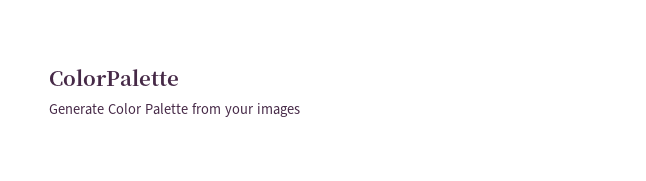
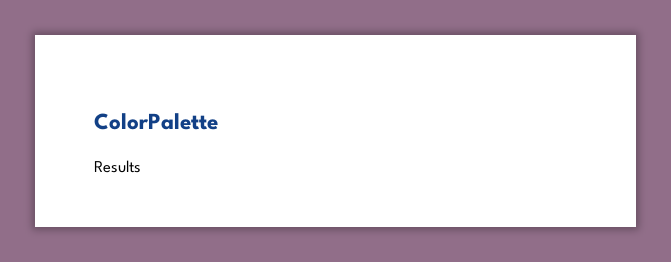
[49,103,300,117] Generate Color Palette from your images -> [94,160,141,173] Results

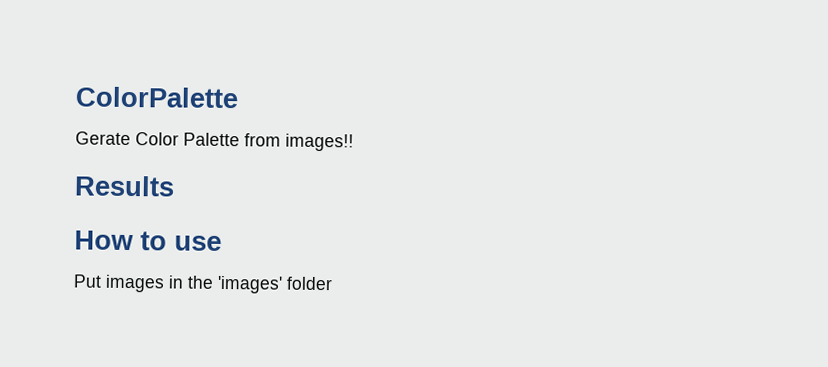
[94,160,141,173] Results -> [75,131,354,152] [74,175,175,197] [74,230,222,251] [73,274,333,294] Gerate Color Palette from images!! // Results // How to use // Put images in the 'images' folder

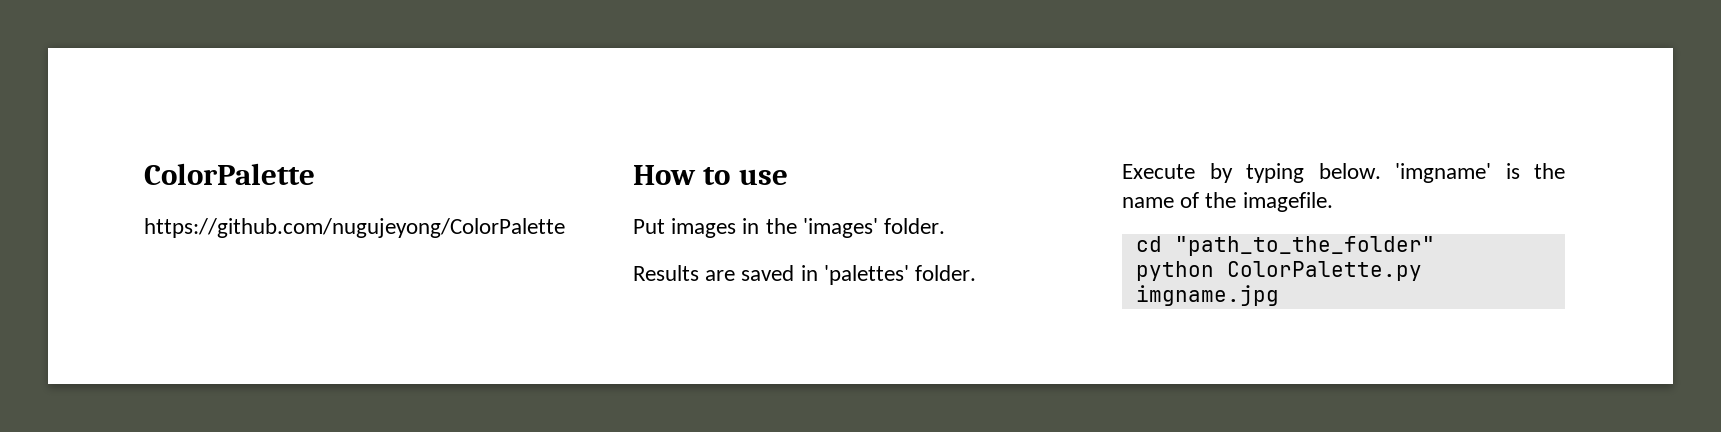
[75,131,354,152] [74,175,175,197] Gerate Color Palette from images!! // Results -> [144,218,565,238] https://github.com/nugujeyong/ColorPalette
[286,276,333,291] folder -> [884,218,946,234] [633,265,977,285] [1122,163,1565,183] [1122,192,1333,212] [1135,236,1435,256] [1135,261,1422,281] [1135,285,1279,306] folder. // Results are saved in 'palettes' folder. // Execute by typing below. 'imgname' is the name of the imagefile. // cd "path_to_the_folder" // python ColorPalette.py imgname.jpg

